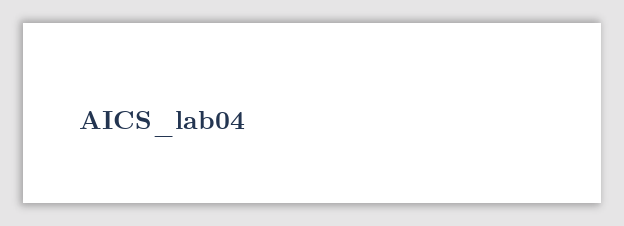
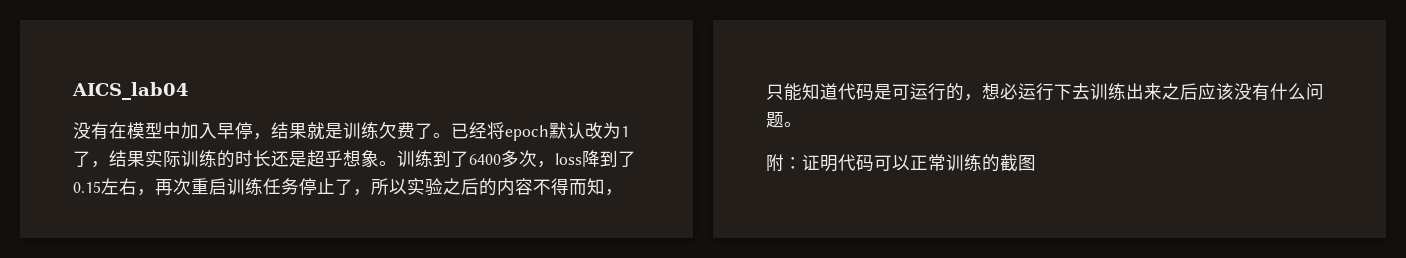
(245, 124) none -> [73,122,629,141] [73,150,636,168] [73,178,623,196] [766,83,1324,101] [766,112,802,128] [766,154,1036,172] // 没有在模型中加入早停，结果就是训练欠费了。已经将epoch默认改为1了，结果实际训练的时长还是超乎想象。训练到了6400多次，loss降到了0.15左右，再次重启训练任务停止了，所以实验之后的内容不得而知，只能知道代码是可运行的，想必运行下去训练出来之后应该没有什么问题。 // 附：证明代码可以正常训练的截图

